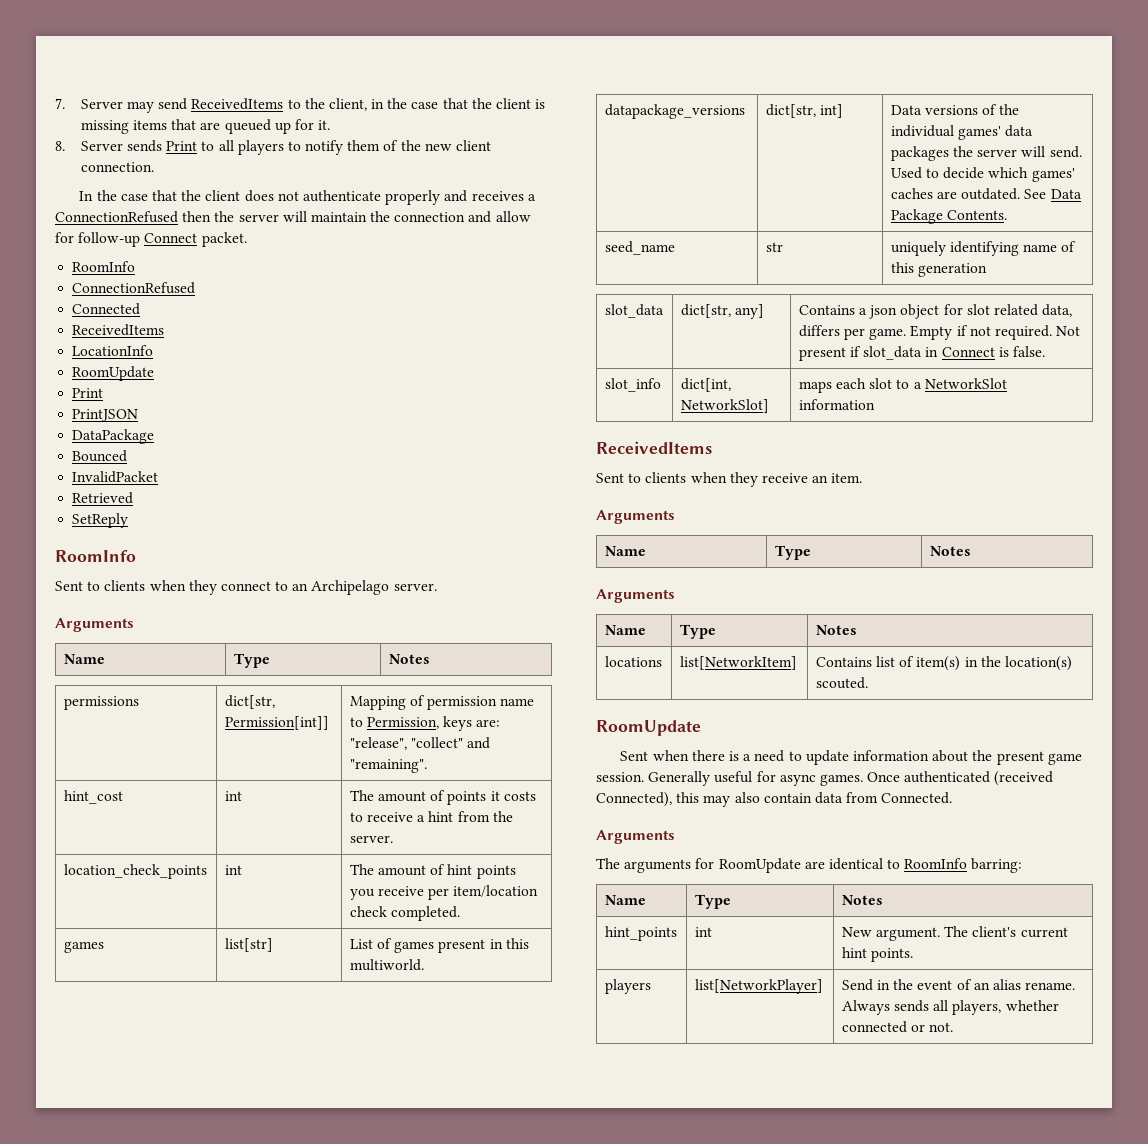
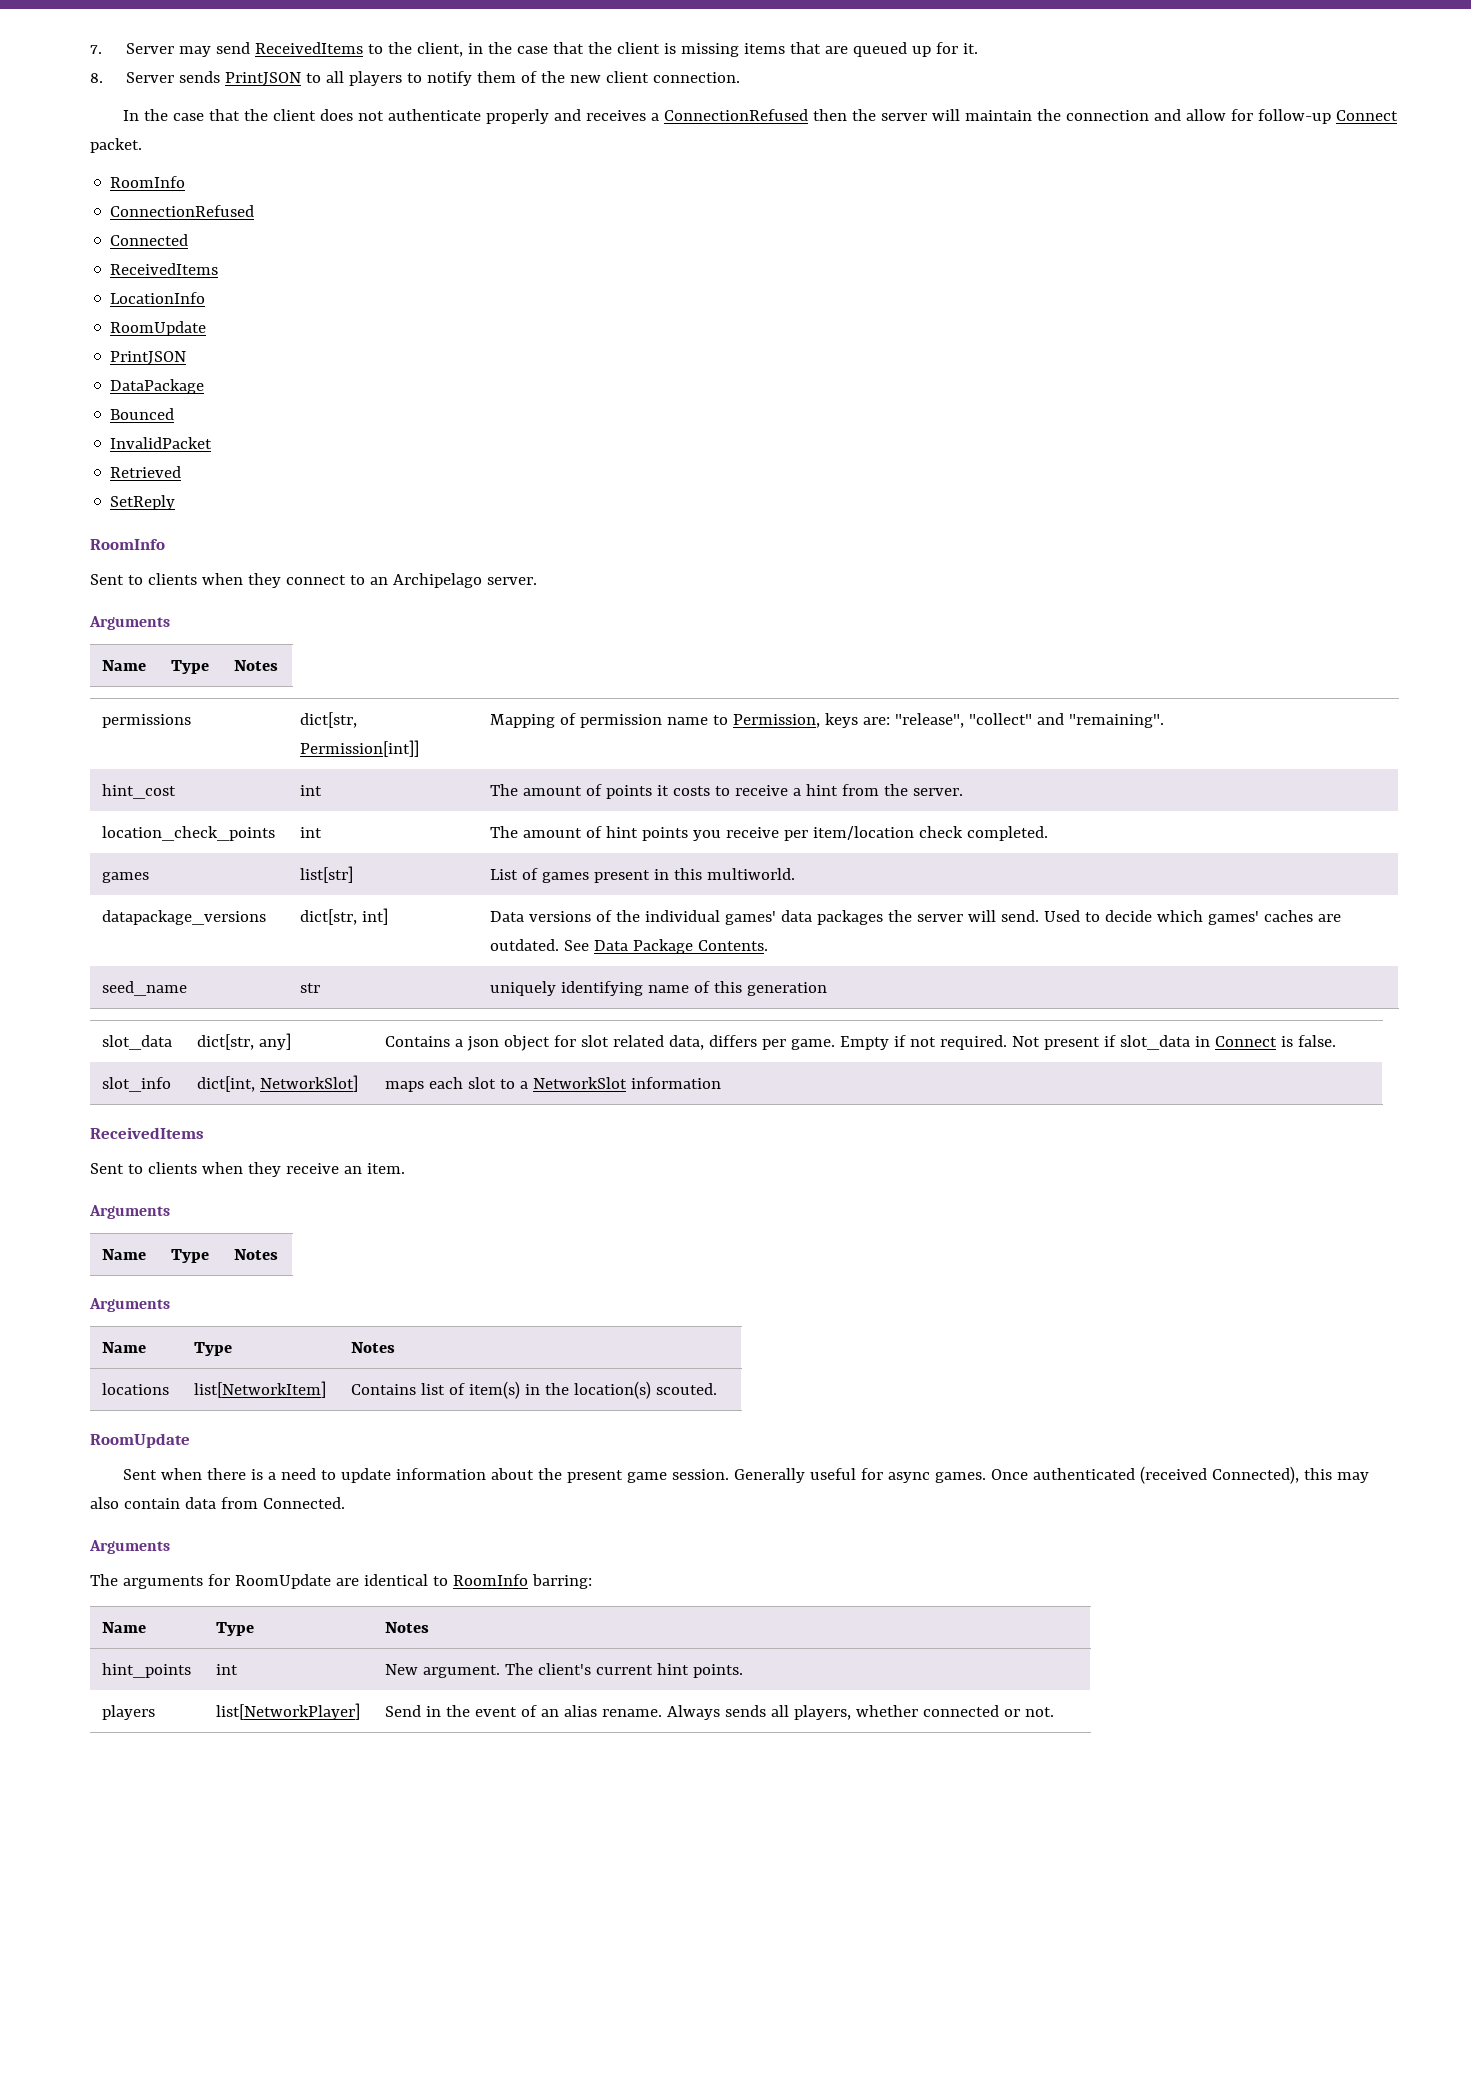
[166,141,198,151] Print -> [224,72,301,86] PrintJSON
[72,388,104,398] // Print -> (207, 328) none

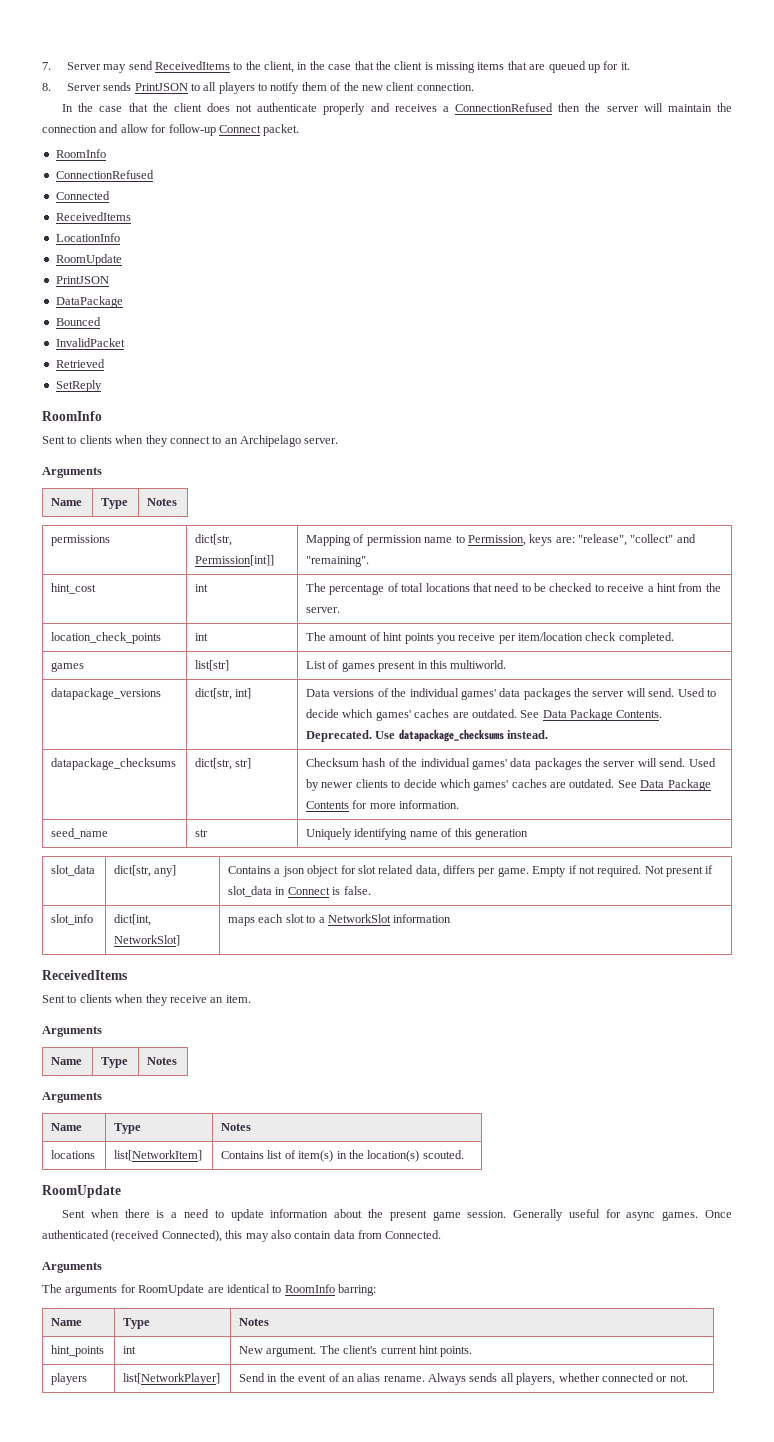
[523,784,711,799] amount of points it costs -> [329,583,593,595] percentage of total locations that need to be checked
(769, 945) none -> [306,729,549,742] [51,758,177,770] [195,758,252,770] [306,758,716,770] [306,779,711,791] [306,800,460,809] Deprecated. Use datapackage_checksums instead. // datapackage_checksums | dict[str, str] | Checksum hash of the individual games' data packages the server will send. Used by newer clients to decide which games' caches are outdated. See Data Package Contents for more information.
[490,981,557,996] uniquely -> [306,828,353,840] Uniquely

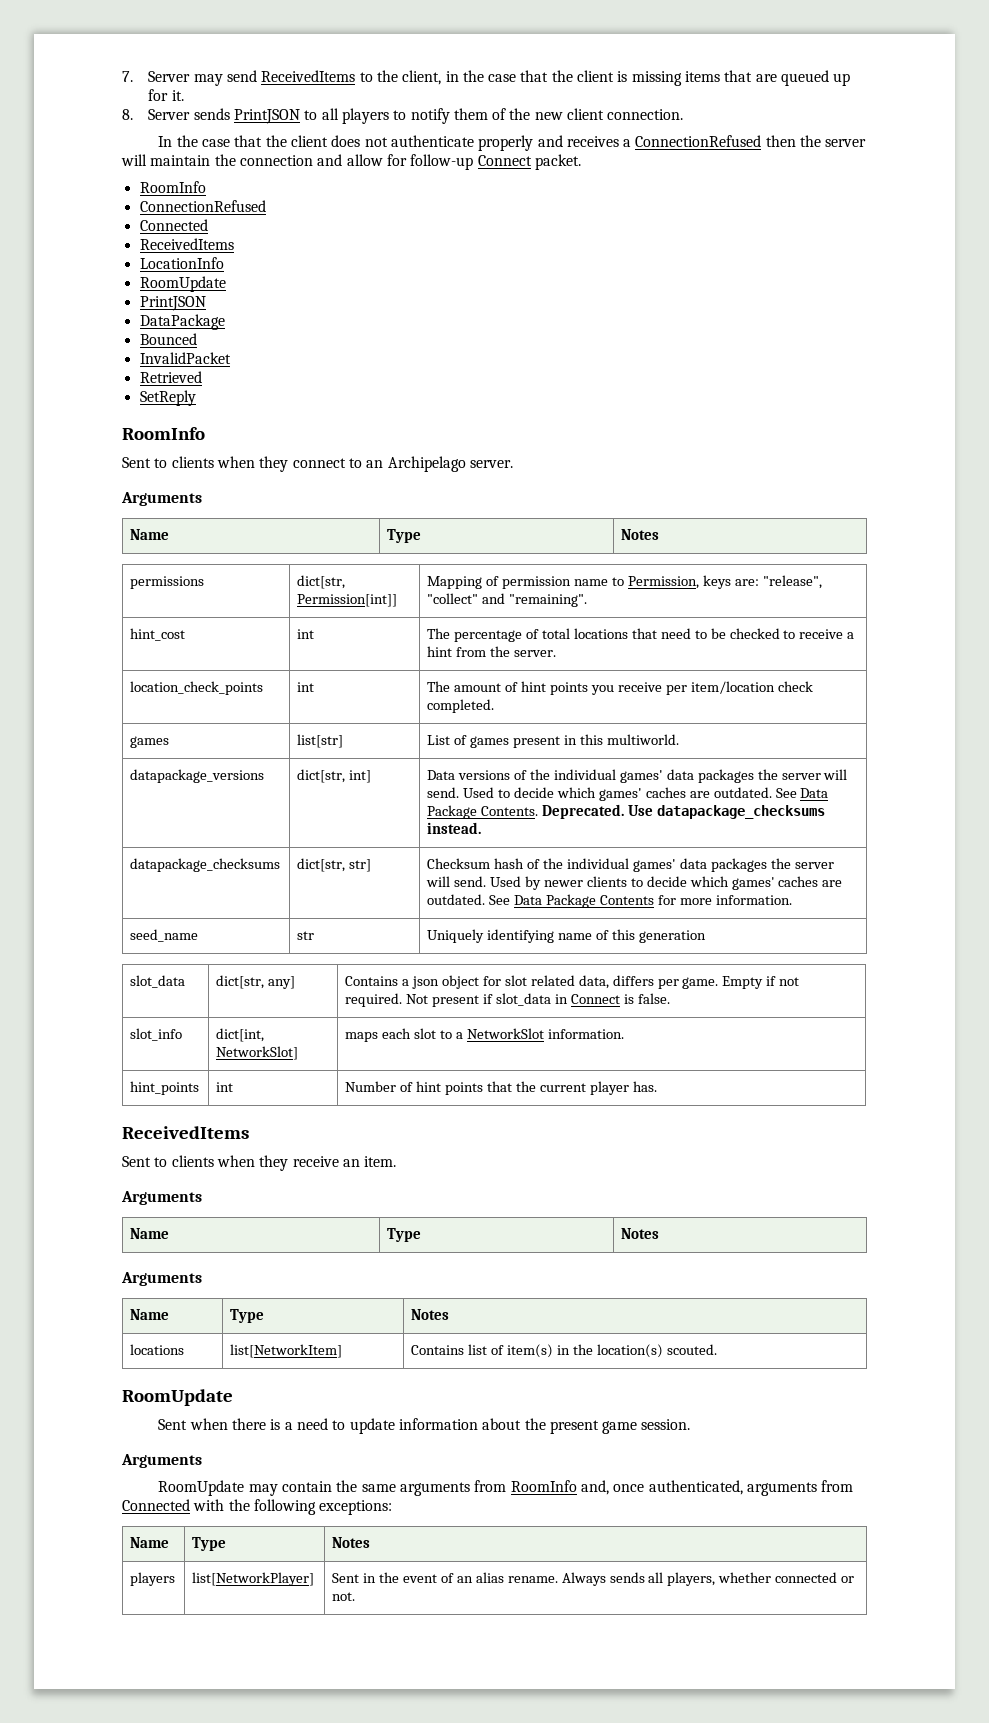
[393,914,452,923] information -> [547,1029,624,1039] [130,1081,200,1095] [216,1082,234,1092] [345,1081,657,1095] information. // hint_points | int | Number of hint points that the current player has.
[513,1209,732,1221] [42,1230,442,1242] [42,1262,102,1273] [42,1284,376,1296] [51,1318,83,1326] [123,1318,151,1329] [239,1318,270,1326] [51,1345,105,1357] [123,1346,137,1354] [239,1345,473,1357] Generally useful for async games. Once authenticated (received Connected), this may also contain data from Connected. // Arguments // The arguments for RoomUpdate are identical to RoomInfo barring: // Name | Type | Notes // hint_points | int | New argument. The client's current hint points. -> [121,1454,202,1468] [158,1480,854,1496] [122,1499,393,1515] [130,1537,170,1548] [192,1537,227,1551] [332,1537,371,1548] // Arguments // RoomUpdate may contain the same arguments from RoomInfo and, once authenticated, arguments from Connected with the following exceptions: // Name | Type | Notes
[239,1373,266,1382] Send -> [332,1573,360,1583] Sent

